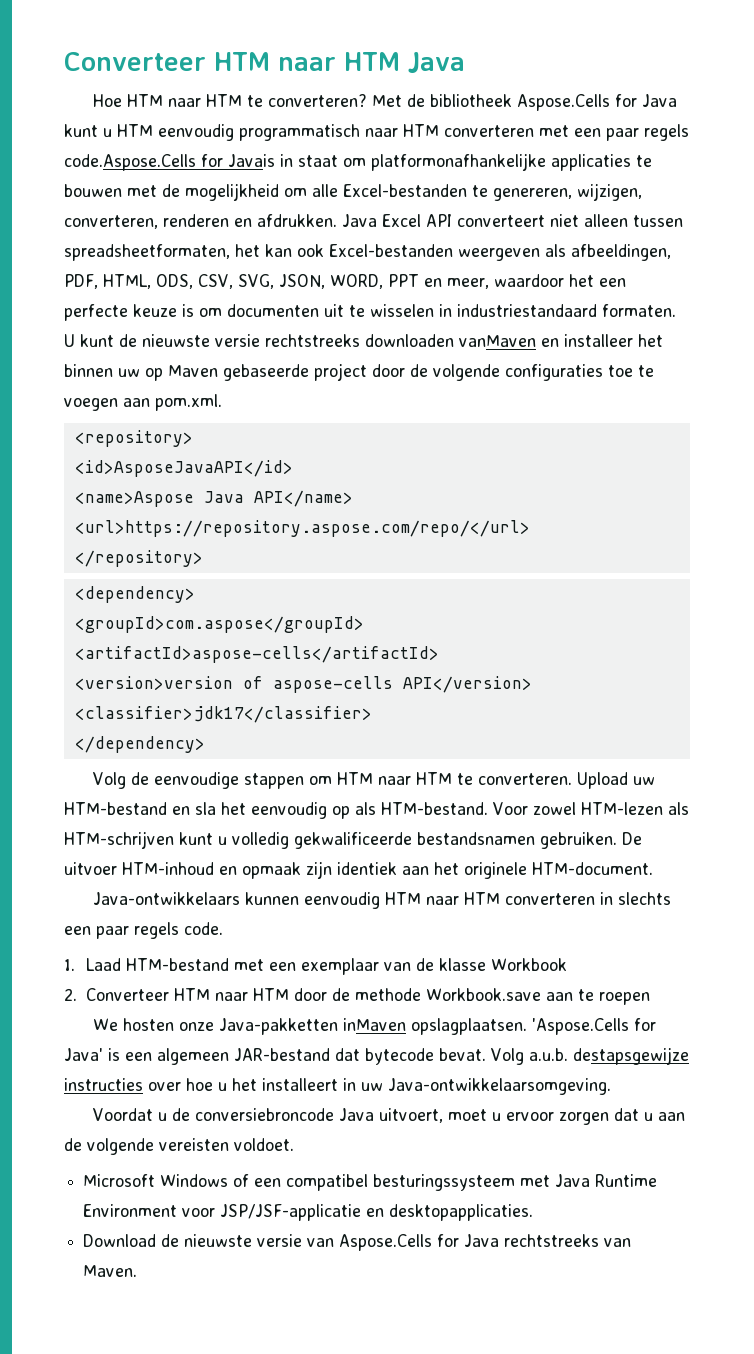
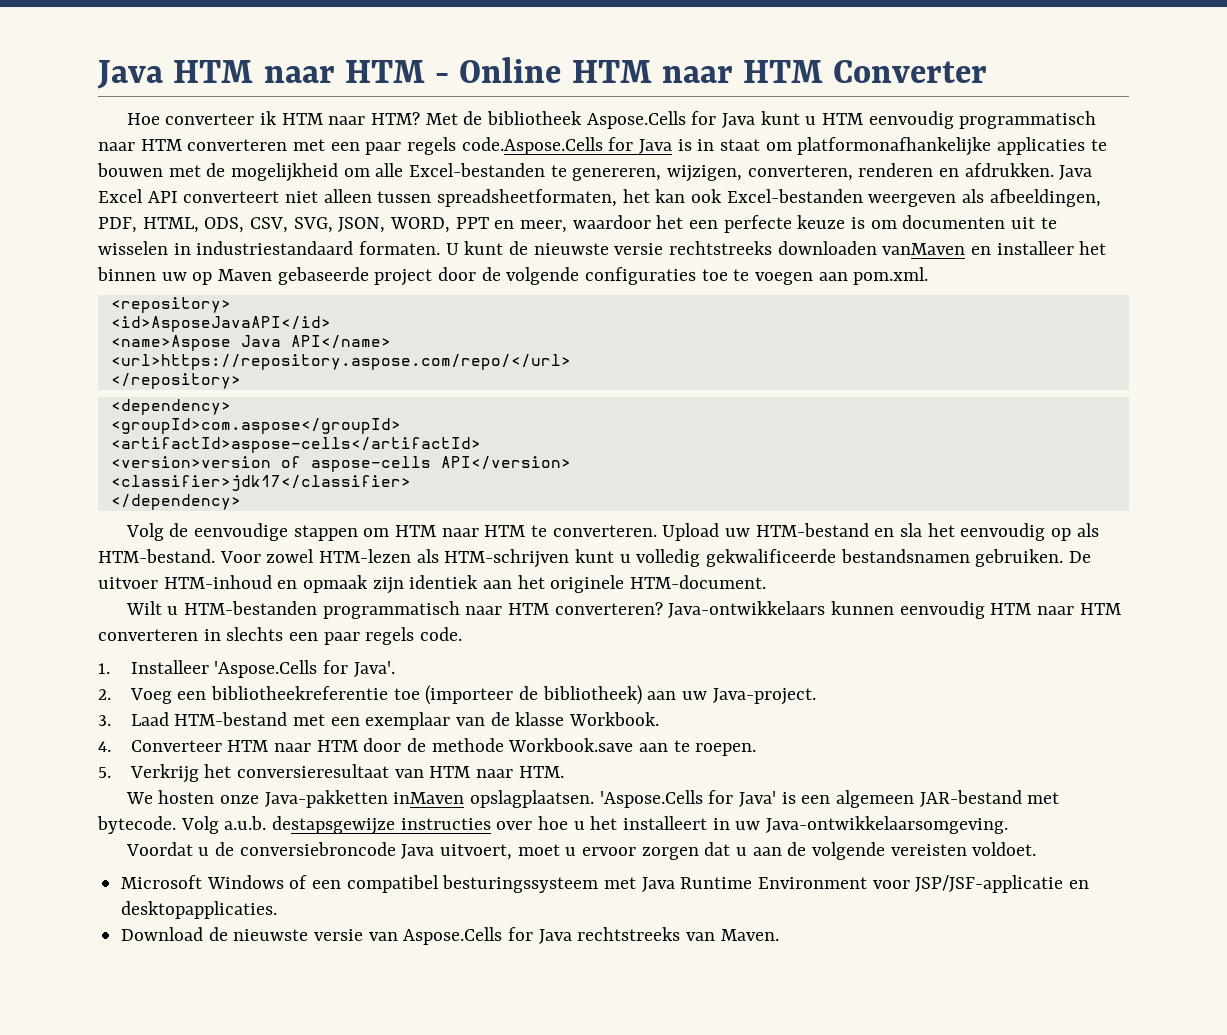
[64,52,465,73] [92,94,367,107] Converteer HTM naar HTM Java // Hoe HTM naar HTM te converteren? -> [97,57,988,89] [126,111,421,125] Java HTM naar HTM - Online HTM naar HTM Converter // Hoe converteer ik HTM naar HTM?
[228,154,275,167] Javais -> [639,139,692,154] Java is
(653, 868) none -> [125,601,663,619] Wilt u HTM-bestanden programmatisch naar HTM converteren?
(75, 965) none -> [130,660,395,678] [98,685,816,705] [98,715,111,726] Installeer 'Aspose.Cells for Java'. // 2. Voeg een bibliotheekreferentie toe (importeer de bibliotheek) aan uw Java-project. // 3.
[491,958,568,971] [64,988,77,1001] Workbook // 2. -> [569,712,660,726] [98,741,111,752] Workbook. // 4.
[599,992,651,1005] roepen -> [695,743,757,756] [98,764,564,783] roepen. // 5. Verkrijg het conversieresultaat van HTM naar HTM.
[335,1048,486,1065] dat bytecode bevat. -> [1027,792,1060,804] [97,816,176,834] met bytecode.

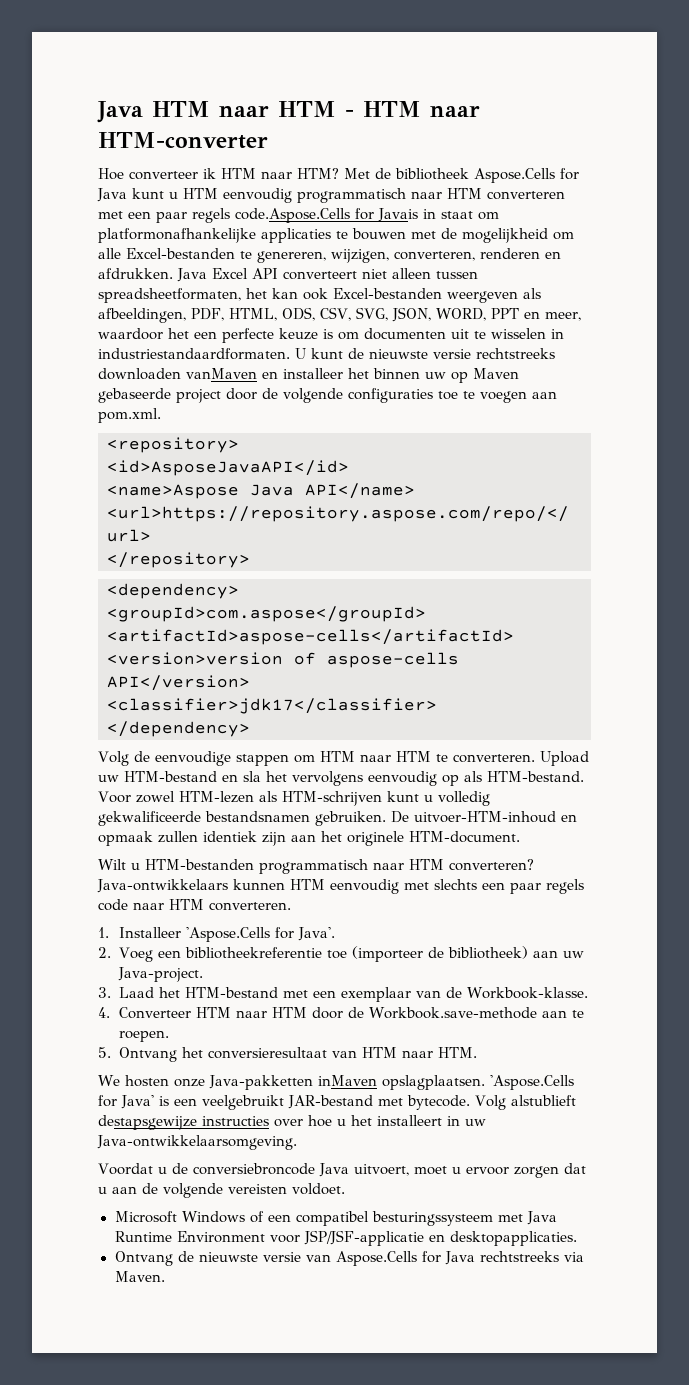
[459,57,988,83] Online HTM naar HTM Converter -> [362,101,480,117] [98,132,268,149] HTM naar HTM-converter
[639,139,692,154] Java is -> [378,208,418,222] Javais
[196,241,441,255] industriestandaard formaten. -> [98,348,290,360] industriestandaardformaten.
(955, 530) none -> [292,771,363,786] vervolgens
[98,575,479,594] uitvoer HTM-inhoud en opmaak zijn identiek -> [414,811,577,823] [98,831,286,846] uitvoer-HTM-inhoud en opmaak zullen identiek zijn
[899,601,1121,619] [98,627,463,645] eenvoudig HTM naar HTM converteren in slechts een paar regels code. -> [290,879,584,894] [98,899,291,911] HTM eenvoudig met slechts een paar regels code naar HTM converteren.
(169, 719) none -> [158,987,180,998] het
[515,712,660,726] klasse Workbook. -> [466,987,588,999] Workbook-klasse.
[431,738,634,752] methode Workbook.save -> [368,1007,537,1019] Workbook.save-methode
[129,764,199,783] Verkrijg -> [118,1047,177,1062] Ontvang
[836,790,915,808] algemeen -> [202,1095,284,1110] veelgebruikt
[224,816,267,830] a.u.b. -> [510,1095,576,1106] alstublieft
[121,927,204,941] Download -> [114,1251,173,1266] Ontvang
[686,932,716,941] van -> [563,1252,584,1262] via

